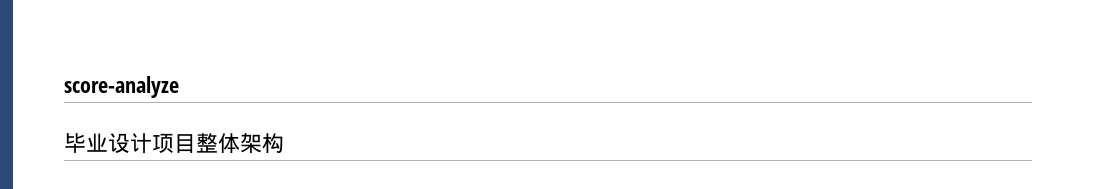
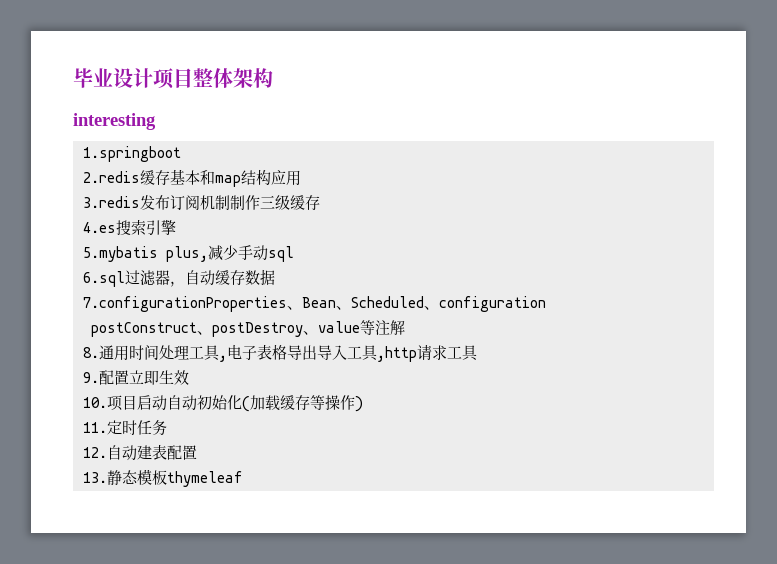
[64,76,179,98] score-analyze // -> (73, 78) none
(284, 143) none -> [73,113,156,130] [82,146,181,162] [82,169,301,187] [82,195,320,210] [82,219,176,236] [82,245,294,262] [82,269,275,287] [82,296,546,312] [90,320,405,337] [82,344,478,362] [82,370,189,385] [82,395,363,412] [82,420,167,436] [82,444,197,461] [82,469,243,487] // interesting // 1.springboot // 2.redis缓存基本和map结构应用 // 3.redis发布订阅机制制作三级缓存 // 4.es搜索引擎 // 5.mybatis plus,减少手动sql // 6.sql过滤器，自动缓存数据 // 7.configurationProperties、Bean、Scheduled、configuration // postConstruct、postDestroy、value等注解 // 8.通用时间处理工具,电子表格导出导入工具,http请求工具 // 9.配置立即生效 // 10.项目启动自动初始化(加载缓存等操作) // 11.定时任务 // 12.自动建表配置 // 13.静态模板thymeleaf

